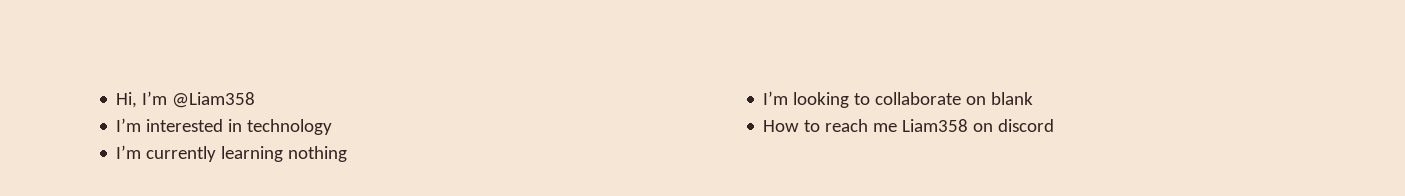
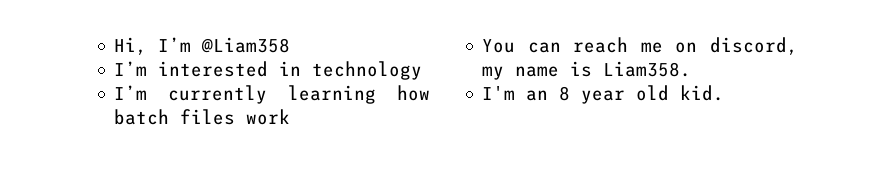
[288,146,348,162] [763,91,1034,108] [763,119,1055,132] nothing // I’m looking to collaborate on blank // How to reach me Liam358 on discord -> [397,85,430,101] [114,109,291,125] [482,37,798,55] [482,61,692,80] [482,85,725,104] how batch files work // You can reach me on discord, my name is Liam358. // I'm an 8 year old kid.

